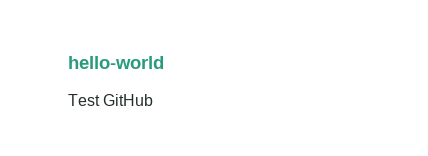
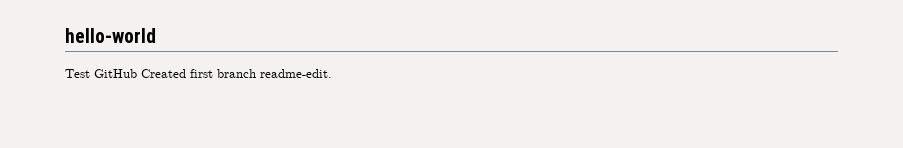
(154, 100) none -> [141,69,332,78] Created first branch readme-edit.

